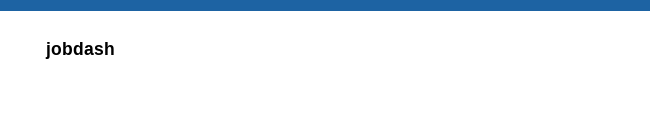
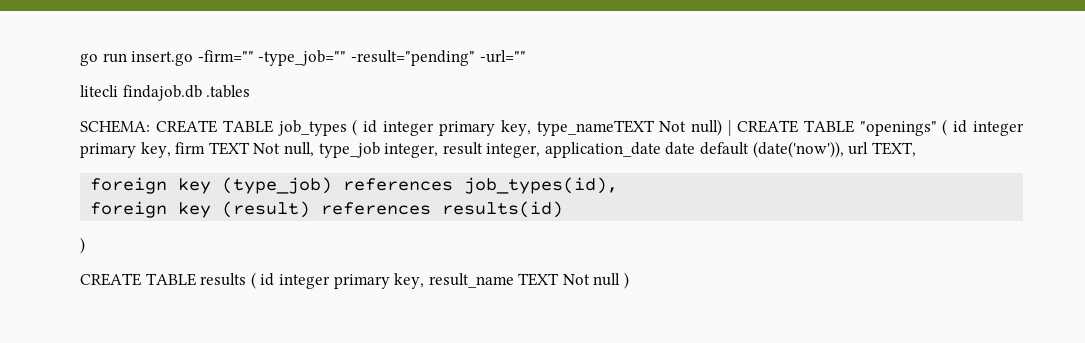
[45,42,115,59] jobdash -> [80,50,526,66] [80,85,251,101] [80,119,1025,136] [80,141,916,158] [90,177,619,194] [90,201,564,218] [80,237,85,254] [80,272,630,289] go run insert.go -firm="" -type_job="" -result="pending" -url="" // litecli findajob.db .tables // SCHEMA: CREATE TABLE job_types ( id integer primary key, type_nameTEXT Not null) | CREATE TABLE "openings" ( id integer primary key, firm TEXT Not null, type_job integer, result integer, application_date date default (date('now')), url TEXT, // foreign key (type_job) references job_types(id), // foreign key (result) references results(id) // ) // CREATE TABLE results ( id integer primary key, result_name TEXT Not null )

